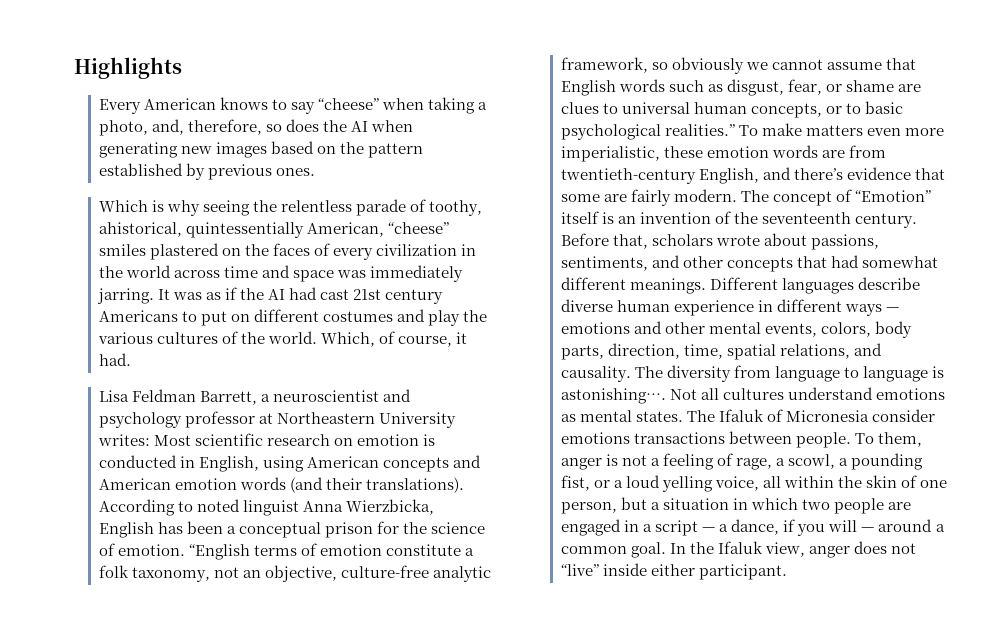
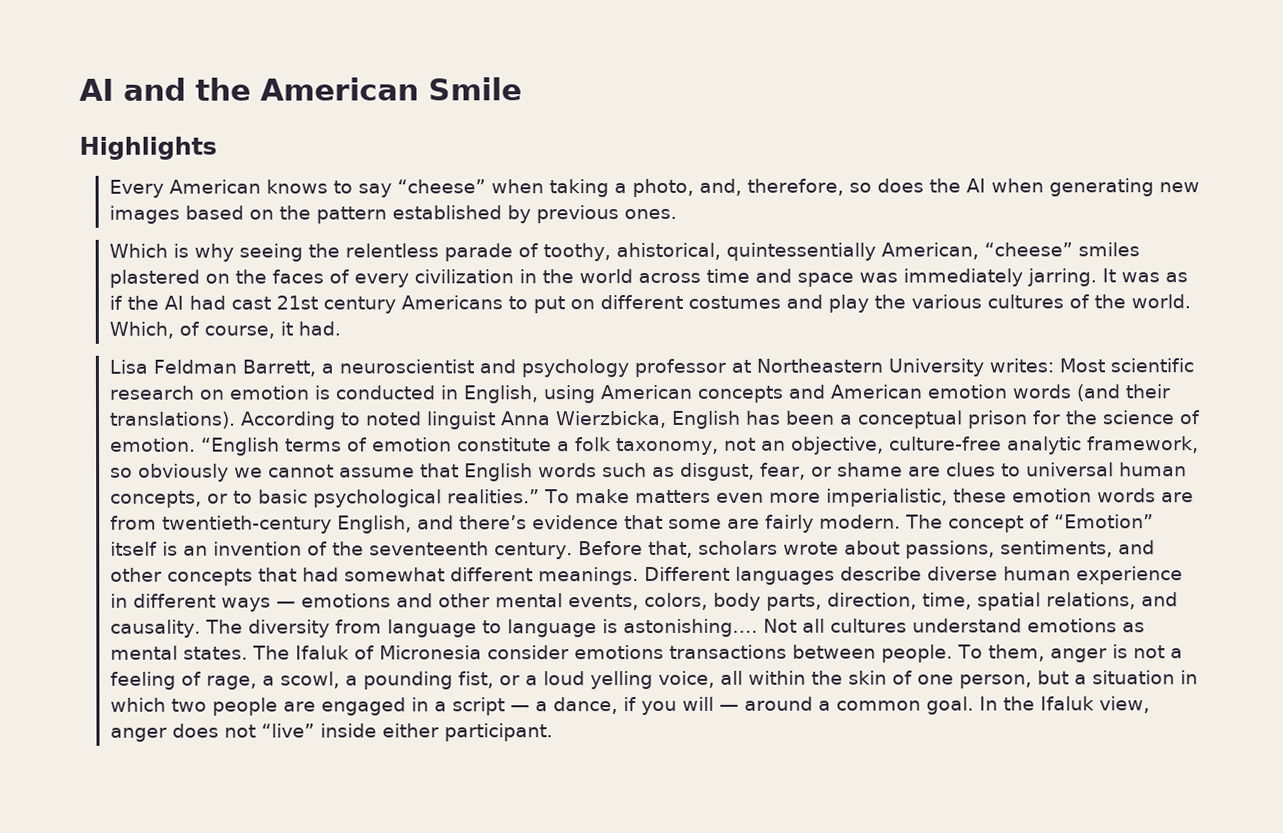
(74, 68) none -> [79,77,522,101] AI and the American Smile //

